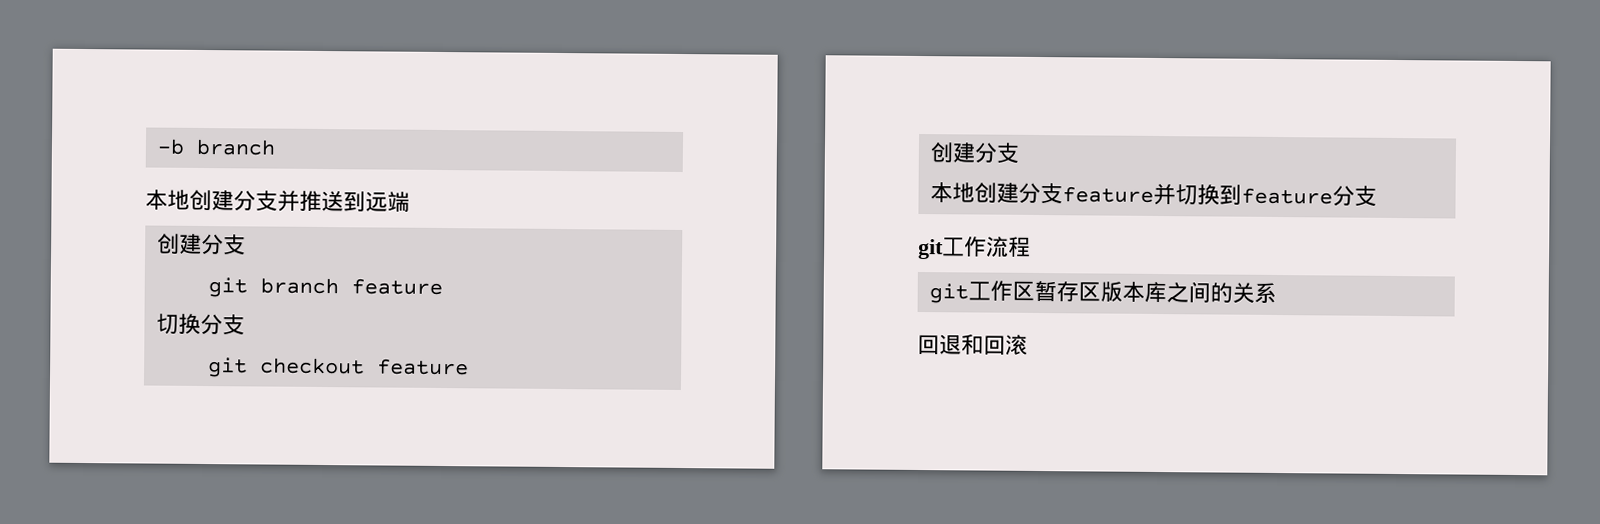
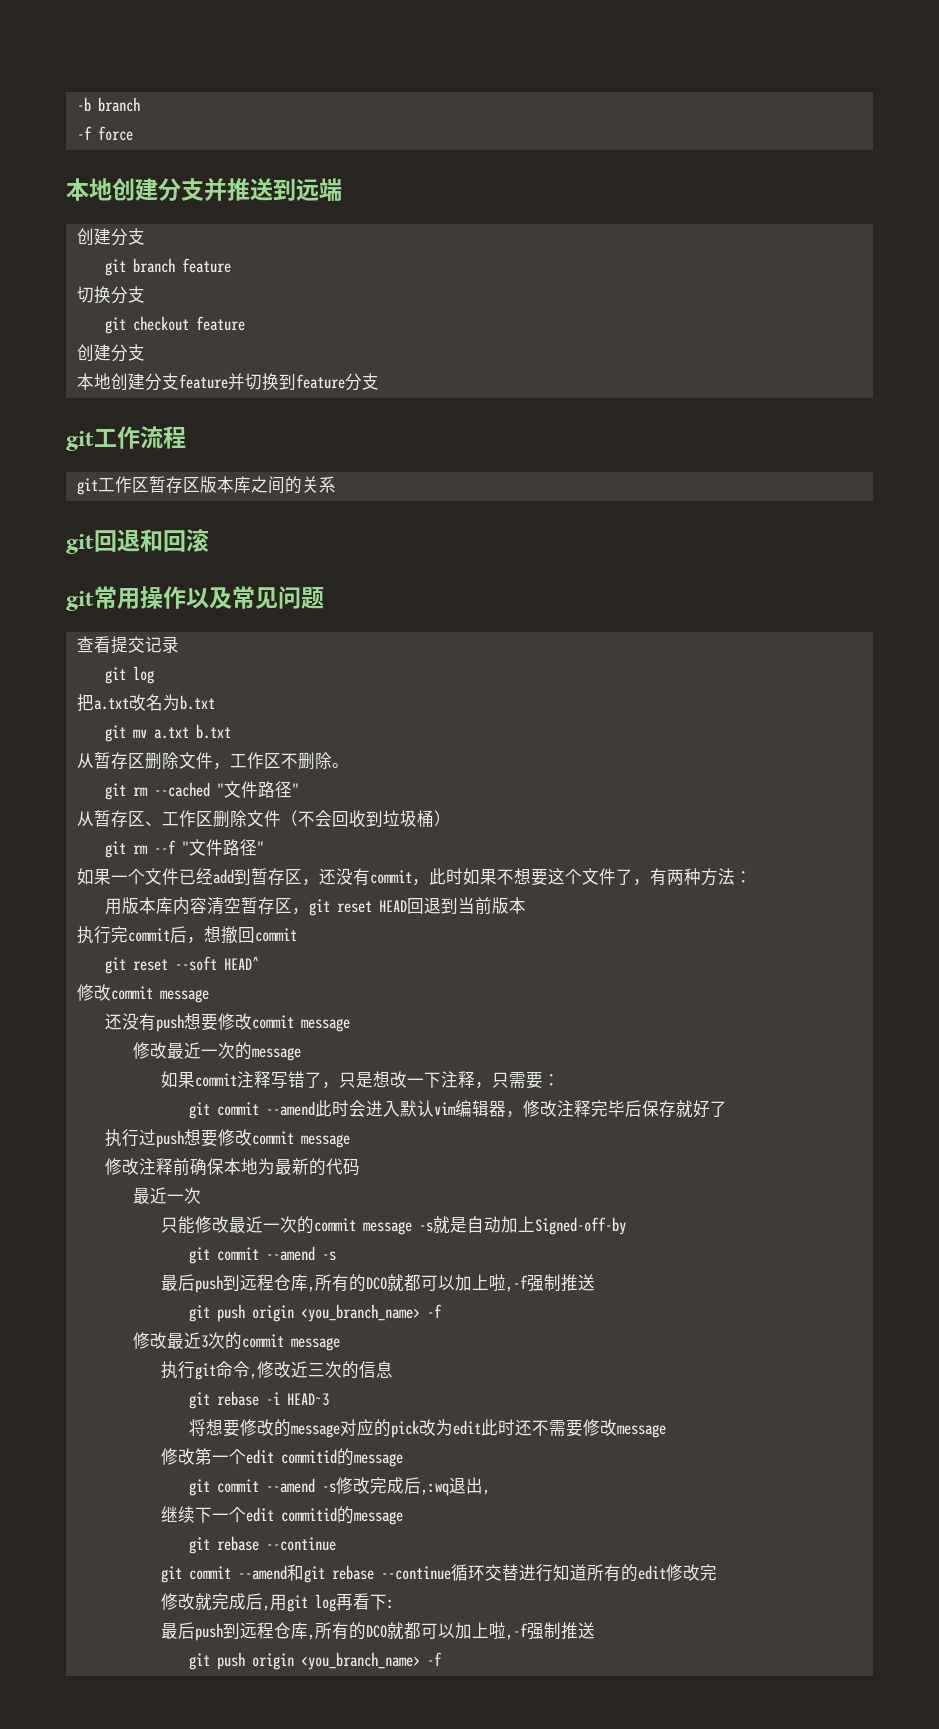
(276, 147) none -> [77,126,134,141] // -f force
(1277, 292) none -> [66,534,94,554] git
(1028, 345) none -> [66,586,324,611] [77,636,180,654] [105,666,155,684] [77,694,216,712] [105,724,232,742] [77,752,350,770] [105,781,300,800] [77,810,452,828] [105,839,265,858] [77,868,753,886] [105,897,527,916] [77,926,298,944] [105,956,260,974] [77,984,210,1003] [105,1013,351,1032] [133,1042,302,1061] [161,1071,561,1089] [189,1100,728,1119] [105,1129,351,1148] [105,1158,361,1176] [133,1187,202,1204] [161,1216,627,1235] [189,1246,337,1264] [161,1274,596,1293] [189,1304,443,1322] [133,1332,341,1351] [161,1361,394,1380] [189,1391,330,1409] [189,1419,667,1438] [161,1448,404,1467] [189,1477,491,1496] [161,1506,404,1525] [189,1536,337,1554] [161,1564,718,1583] [161,1593,395,1612] [161,1622,596,1641] [189,1652,443,1670] // git常用操作以及常见问题 // 查看提交记录 // git log // 把a.txt改名为b.txt // git mv a.txt b.txt // 从暂存区删除文件，工作区不删除。 // git rm --cached "文件路径" // 从暂存区、工作区删除文件（不会回收到垃圾桶） // git rm --f "文件路径" // 如果一个文件已经add到暂存区，还没有commit，此时如果不想要这个文件了，有两种方法： // 用版本库内容清空暂存区，git reset HEAD回退到当前版本 // 执行完commit后，想撤回commit // git reset --soft HEAD^ // 修改commit message // 还没有push想要修改commit message // 修改最近一次的message // 如果commit注释写错了，只是想改一下注释，只需要： // git commit --amend此时会进入默认vim编辑器，修改注释完毕后保存就好了 // 执行过push想要修改commit message // 修改注释前确保本地为最新的代码 // 最近一次 // 只能修改最近一次的commit message -s就是自动加上Signed-off-by // git commit --amend -s // 最后push到远程仓库,所有的DCO就都可以加上啦,-f强制推送 // git push origin <you_branch_name> -f // 修改最近3次的commit message // 执行git命令,修改近三次的信息 // git rebase -i HEAD~3 // 将想要修改的message对应的pick改为edit此时还不需要修改message // 修改第一个edit commitid的message // git commit --amend -s修改完成后,:wq退出, // 继续下一个edit commitid的message // git rebase --continue // git commit --amend和git rebase --continue循环交替进行知道所有的edit修改完 // 修改就完成后,用git log再看下: // 最后push到远程仓库,所有的DCO就都可以加上啦,-f强制推送 // git push origin <you_branch_name> -f

